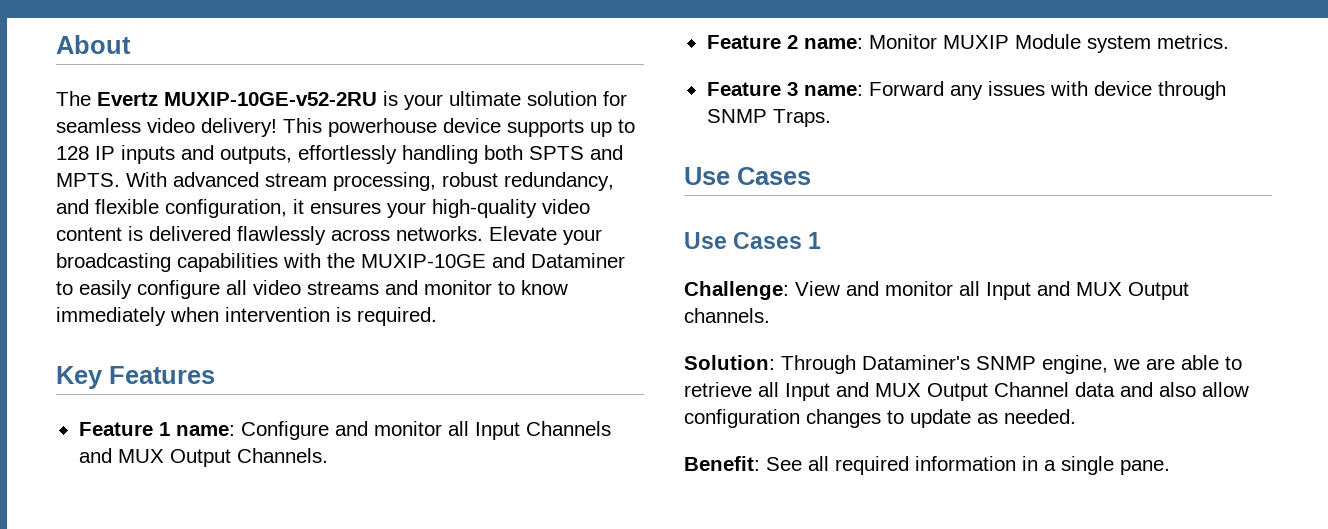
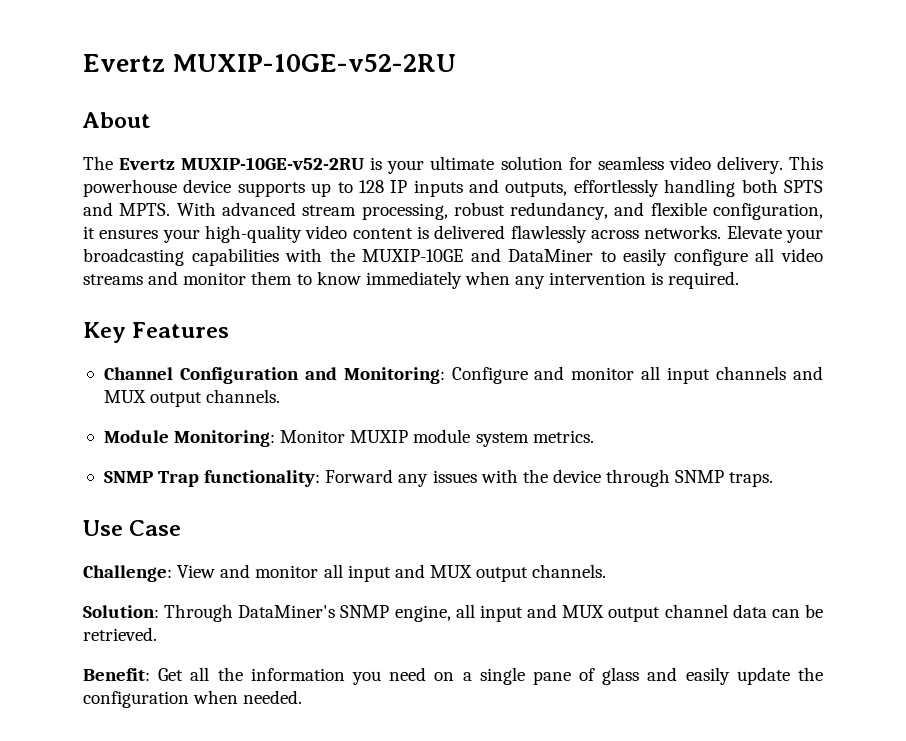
(56, 44) none -> [83,54,457,72] Evertz MUXIP-10GE-v52-2RU //
[201,118,277,137] delivery! -> [716,156,783,174] delivery.
[531,253,625,268] Dataminer -> [508,249,594,262] DataMiner
(492, 287) none -> [251,271,293,285] them
(219, 314) none -> [515,276,546,289] any
[78,421,611,440] [78,448,328,467] [706,35,863,49] Feature 1 name: Configure and monitor all Input Channels and MUX Output Channels. // Feature 2 name: -> [103,366,823,384] [103,389,281,407] [103,430,276,447] Channel Configuration and Monitoring: Configure and monitor all input channels and MUX output channels. // Module Monitoring:
[1014,34,1081,49] Module -> [413,429,471,443] module
[706,82,863,96] Feature 3 name: -> [103,470,321,487] SNMP Trap functionality:
(1088, 88) none -> [522,469,548,483] the
[772,109,831,127] [684,167,811,185] [684,232,822,249] Traps. // Use Cases // Use Cases 1 -> [729,472,774,487] [83,520,182,536] traps. // Use Case
[986,281,1189,300] Input and MUX Output -> [347,564,529,582] input and MUX output
[862,355,970,370] Dataminer's -> [238,605,336,618] DataMiner's
[1113,355,1242,370] [684,382,1249,401] [684,409,1076,428] [684,456,1170,475] we are able to retrieve all Input and MUX Output Channel data and also allow configuration changes to update as needed. // Benefit: See all required information in a single pane. -> [455,604,823,622] [83,627,157,641] [83,667,823,685] [83,690,303,708] all input and MUX output channel data can be retrieved. // Benefit: Get all the information you need on a single pane of glass and easily update the configuration when needed.

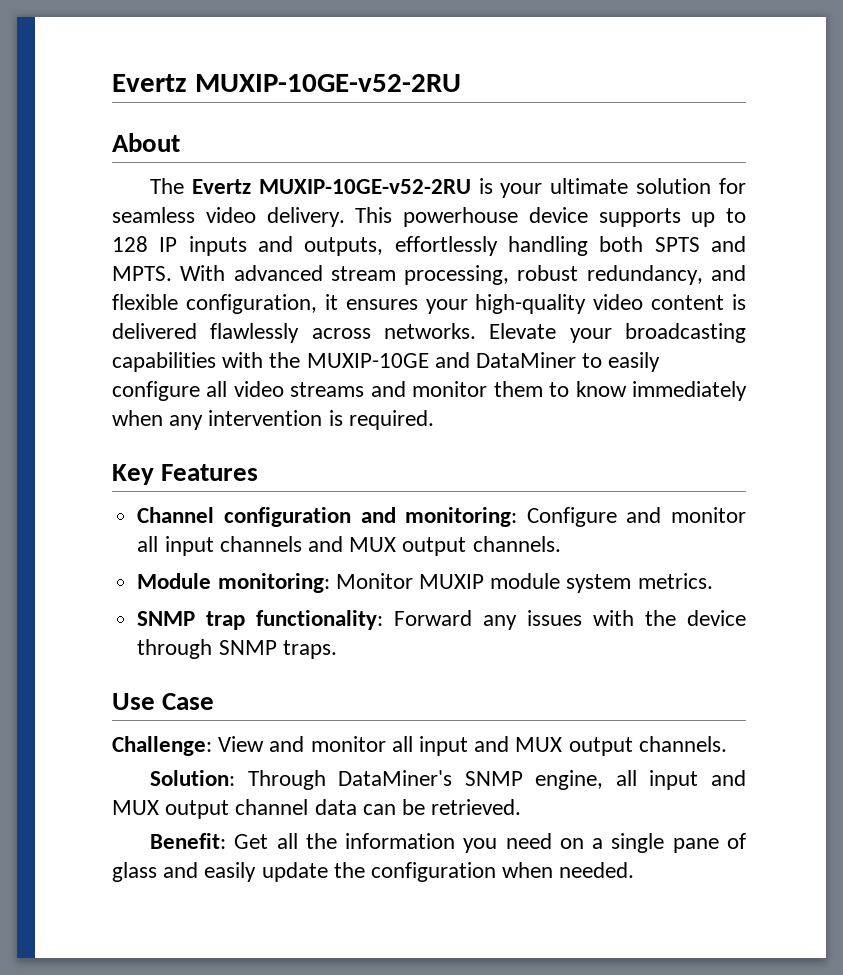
[179,367,445,384] Configuration and Monitoring: -> [223,507,518,527] configuration and monitoring:
[174,430,276,447] Monitoring: -> [217,573,330,593] monitoring:
[158,471,200,487] Trap -> [206,611,246,630] trap

